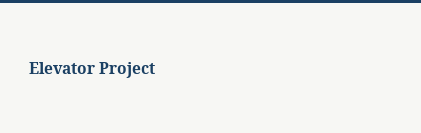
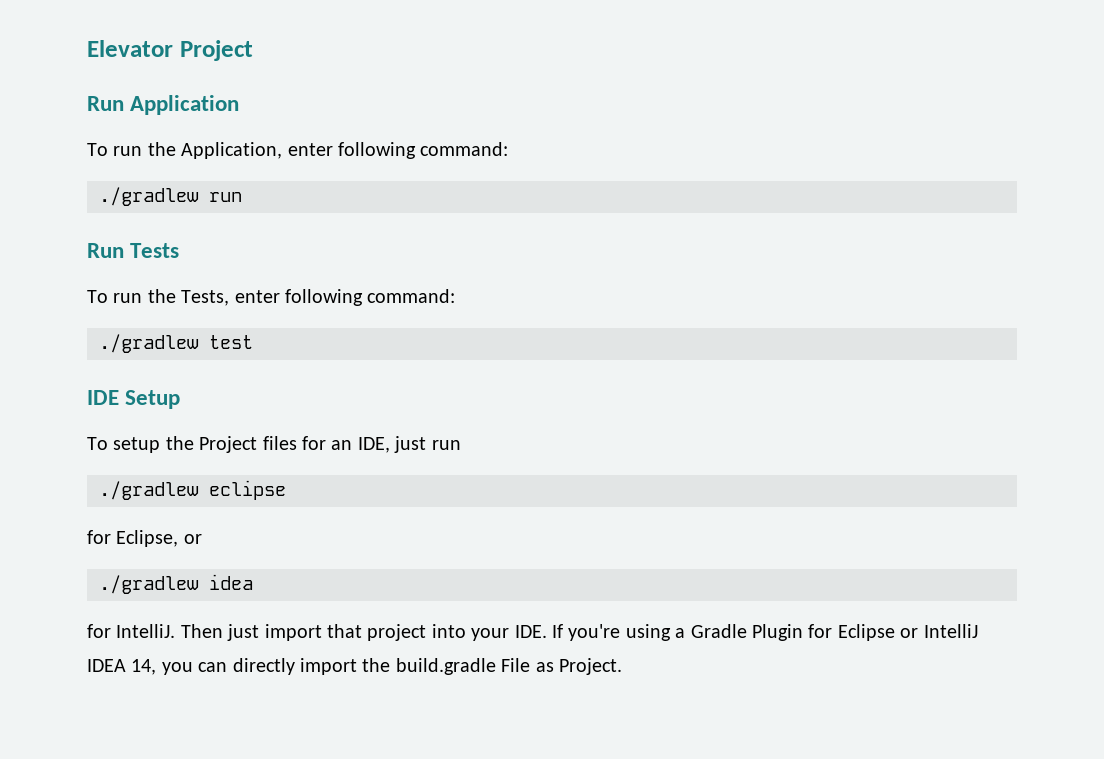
(156, 70) none -> [87,95,240,115] [87,142,509,159] [99,187,242,206] [87,243,180,258] [87,289,456,306] [99,334,253,353] [87,390,181,409] [87,436,461,453] [99,480,286,500] [87,530,202,547] [99,574,253,594] [87,624,978,641] [87,658,622,675] // Run Application // To run the Application, enter following command: // ./gradlew run // Run Tests // To run the Tests, enter following command: // ./gradlew test // IDE Setup // To setup the Project files for an IDE, just run // ./gradlew eclipse // for Eclipse, or // ./gradlew idea // for IntelliJ. Then just import that project into your IDE. If you're using a Gradle Plugin for Eclipse or IntelliJ IDEA 14, you can directly import the build.gradle File as Project.

